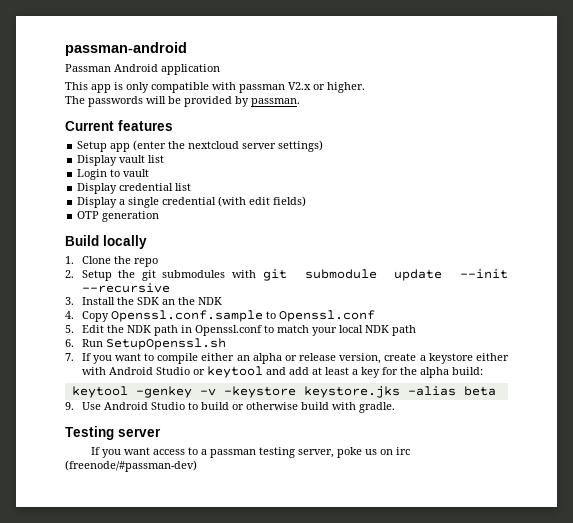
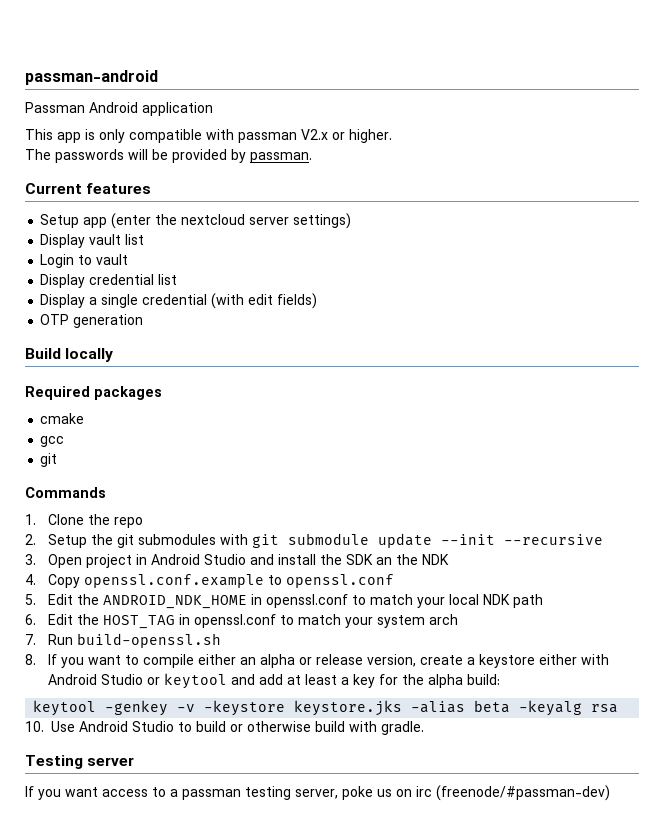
(147, 242) none -> [25,386,162,400] [40,413,85,424] [40,436,65,447] [40,453,58,467] [25,487,106,498] // Required packages // cmake // gcc // git // Commands
[81,297,115,305] Install -> [48,554,317,568] Open project in Android Studio and install
[110,310,375,322] Openssl.conf.sample to Openssl.conf -> [84,574,395,588] openssl.conf.example to openssl.conf
[126,325,262,336] NDK path in Openssl.conf -> [103,594,349,609] ANDROID_NDK_HOME in openssl.conf
[81,338,226,350] [65,353,74,361] Run SetupOpenssl.sh // 7. -> [48,614,459,629] [25,633,222,648] [25,654,36,665] Edit the HOST_TAG in openssl.conf to match your system arch // 7. Run build-openssl.sh // 8.
[65,402,74,410] // 9. -> [519,700,619,716] [25,721,44,732] -keyalg rsa // 10.

